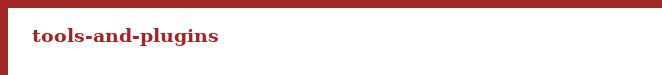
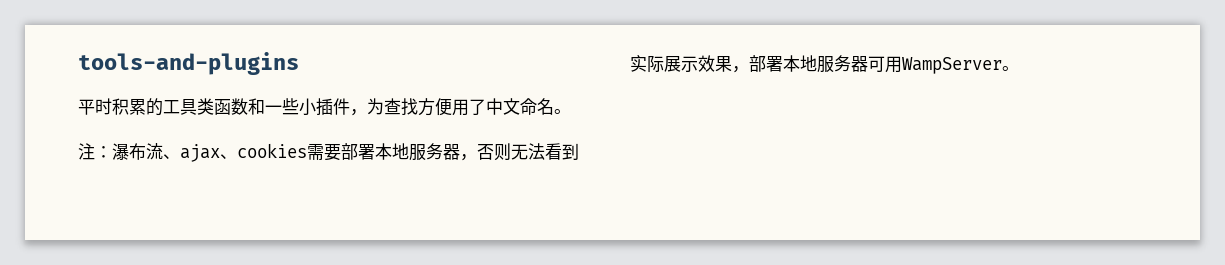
(219, 37) none -> [78,98,571,116] [78,143,579,162] [630,55,1019,74] // 平时积累的工具类函数和一些小插件，为查找方便用了中文命名。 // 注：瀑布流、ajax、cookies需要部署本地服务器，否则无法看到实际展示效果，部署本地服务器可用WampServer。

